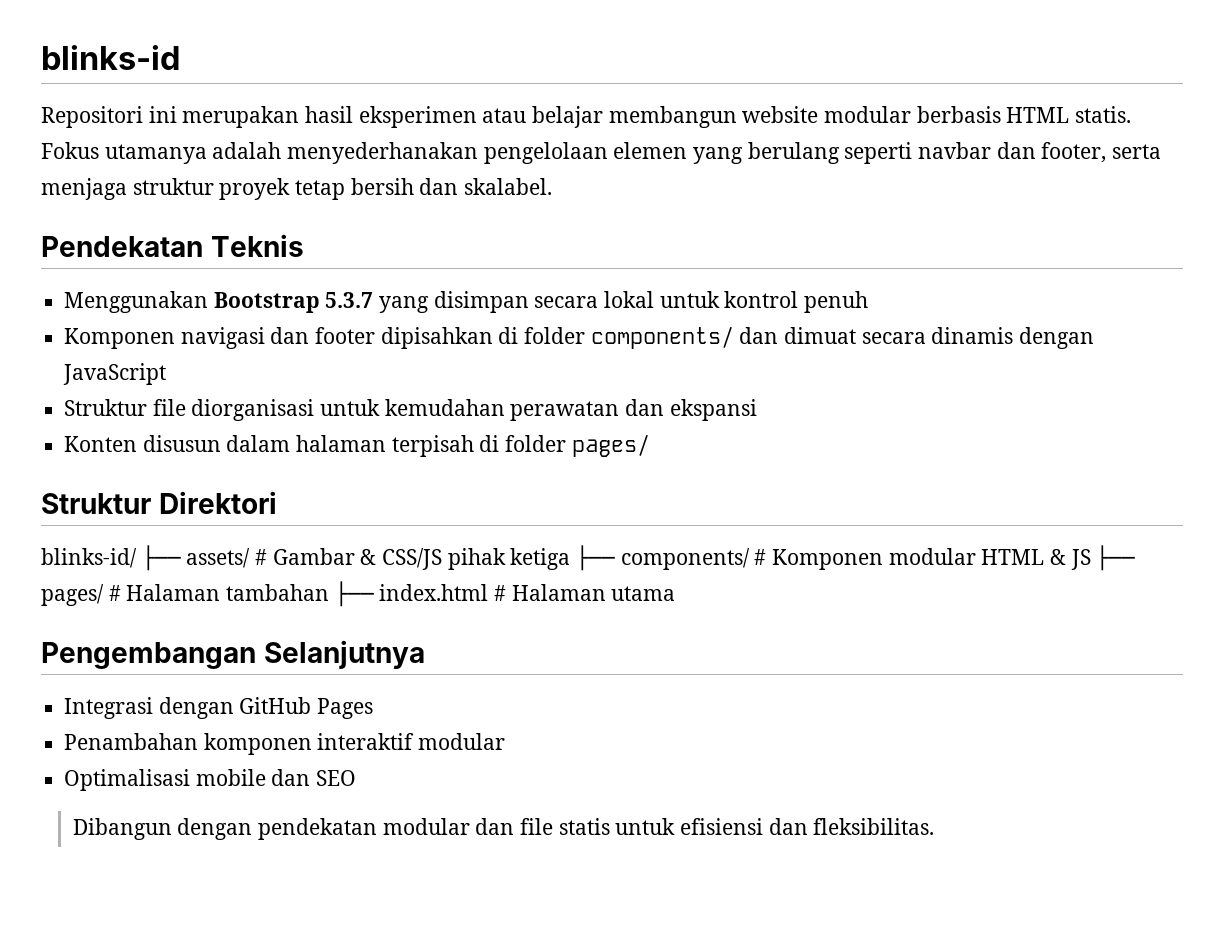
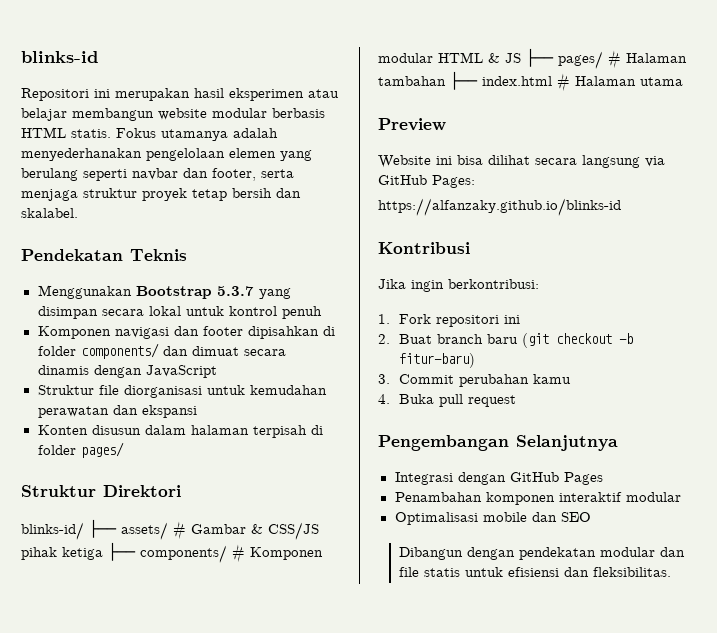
(676, 593) none -> [378,118,446,131] [378,155,665,168] [378,175,475,188] [378,198,621,216] [378,242,470,254] [378,279,539,292] [378,314,521,327] [378,333,634,348] [399,353,476,368] [378,374,572,387] [378,394,517,407] // Preview // Website ini bisa dilihat secara langsung via GitHub Pages: // https://alfanzaky.github.io/blinks-id // Kontribusi // Jika ingin berkontribusi: // 1. Fork repositori ini // 2. Buat branch baru (git checkout -b fitur-baru) // 3. Commit perubahan kamu // 4. Buka pull request

